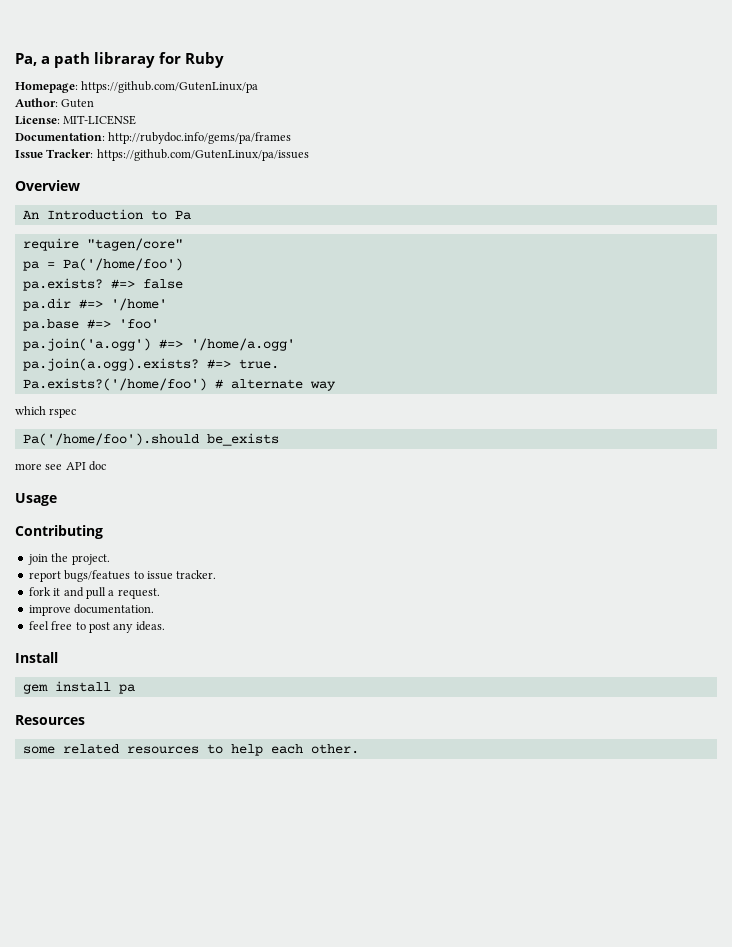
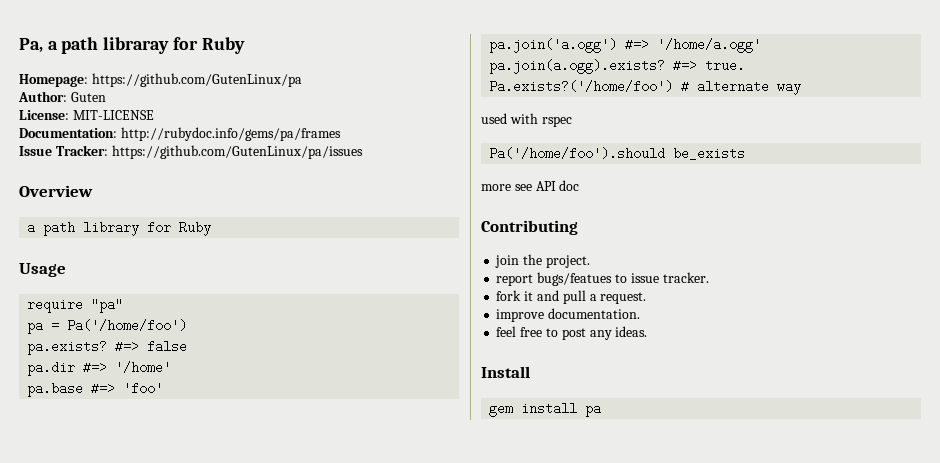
[22,209,191,220] An Introduction to Pa -> [27,221,212,236] [19,263,66,277] a path library for Ruby // Usage
[86,238,183,251] "tagen/core" -> [91,298,124,313] "pa"
[15,406,46,415] which -> [481,113,538,124] used with
[15,493,57,506] // Usage -> (580, 185) none
[15,715,85,725] [22,744,359,756] // Resources // some related resources to help each other. -> (602, 409) none

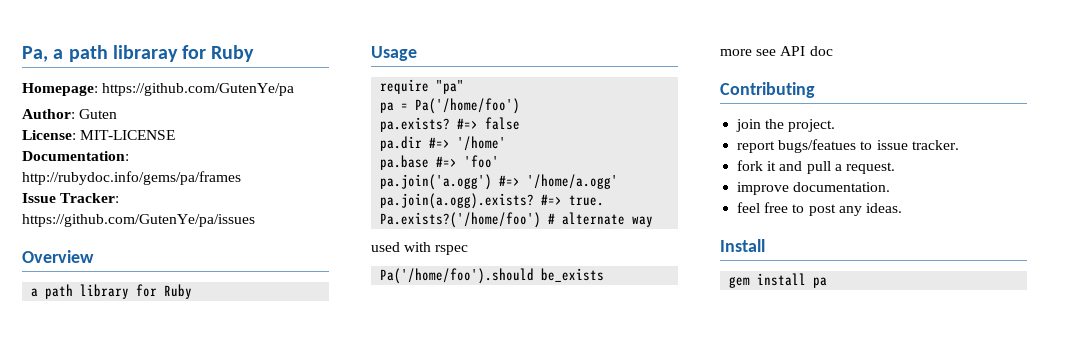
[91,73,302,87] https://github.com/GutenLinux/pa -> [102,83,295,96] https://github.com/GutenYe/pa
[111,145,363,159] https://github.com/GutenLinux/pa/issues -> [22,214,255,227] https://github.com/GutenYe/pa/issues

